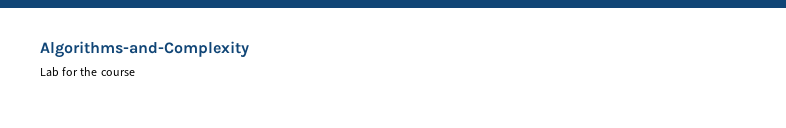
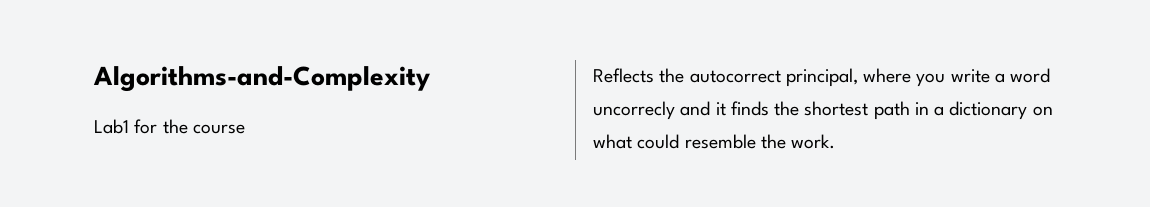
[40,67,59,77] Lab -> [94,119,129,134] Lab1
(135, 73) none -> [593,68,1051,87] [593,101,1053,120] [593,134,836,149] // Reflects the autocorrect principal, where you write a word uncorrecly and it finds the shortest path in a dictionary on what could resemble the work.

